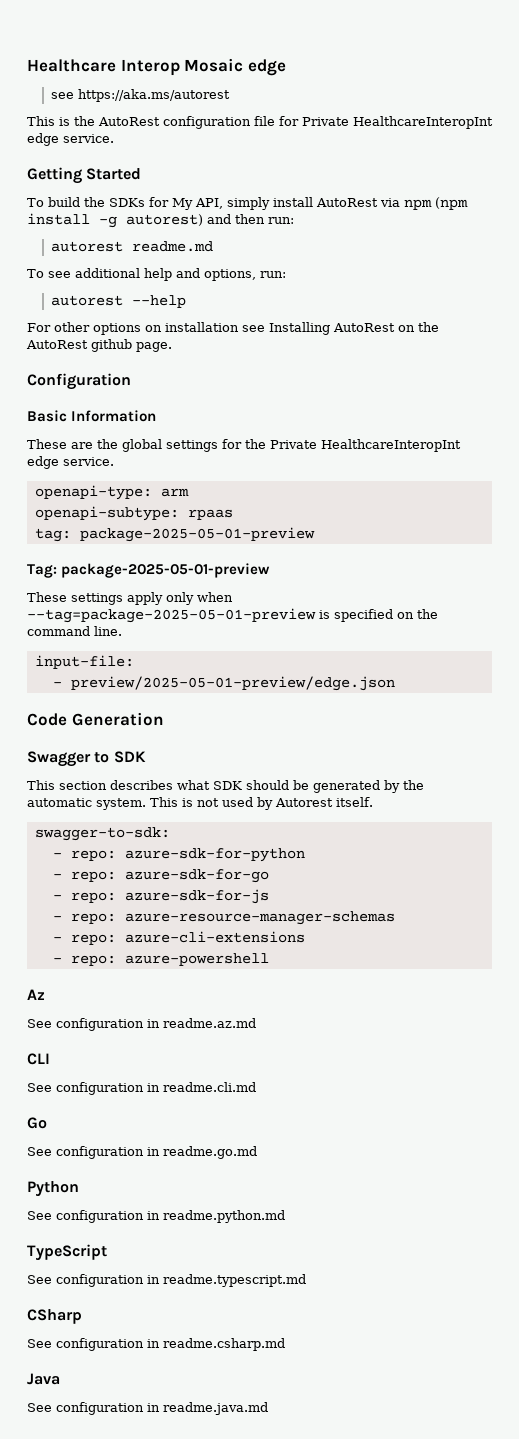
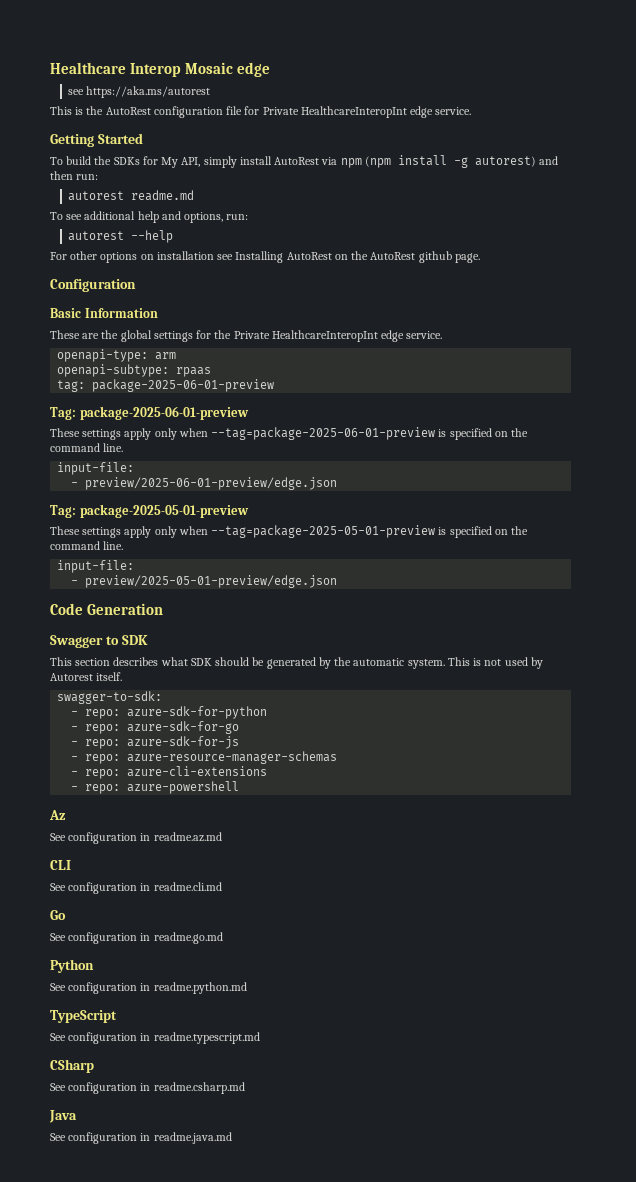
[79,527,315,542] package-2025-05-01-preview -> [92,379,275,392] [50,406,249,420] [50,427,529,440] [50,443,124,452] [57,462,135,475] [71,477,338,490] package-2025-06-01-preview // Tag: package-2025-06-01-preview // These settings apply only when --tag=package-2025-06-01-preview is specified on the command line. // input-file: // - preview/2025-06-01-preview/edge.json

